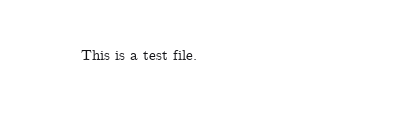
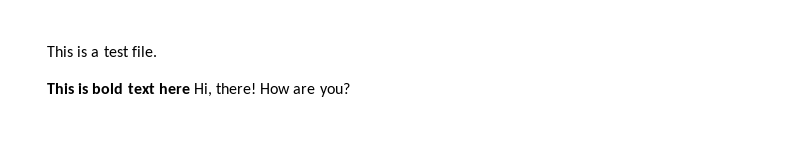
(197, 55) none -> [47,83,350,97] // This is bold text here Hi, there! How are you?

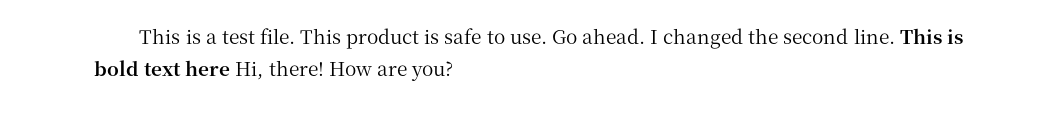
(157, 51) // -> [300,28,895,49] This product is safe to use. Go ahead. I changed the second line.

